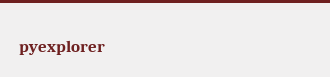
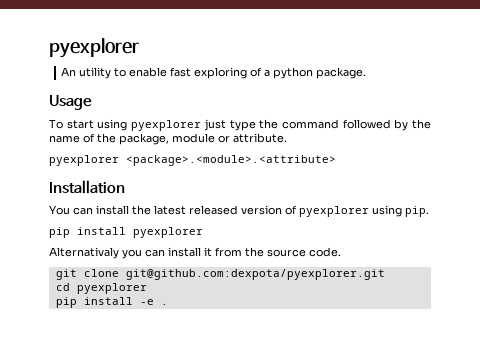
[19,40,105,55] pyexplorer -> [49,38,139,58] [61,67,367,79] [49,95,92,110] [49,119,431,131] [49,133,287,145] [49,155,336,166] [49,180,125,194] [49,205,429,217] [49,227,203,238] [49,247,341,259] [55,269,385,280] [55,283,147,294] [55,297,168,308] pyexplorer // An utility to enable fast exploring of a python package. // Usage // To start using pyexplorer just type the command followed by the name of the package, module or attribute. // pyexplorer <package>.<module>.<attribute> // Installation // You can install the latest released version of pyexplorer using pip. // pip install pyexplorer // Alternativaly you can install it from the source code. // git clone git@github.com:dexpota/pyexplorer.git // cd pyexplorer // pip install -e .

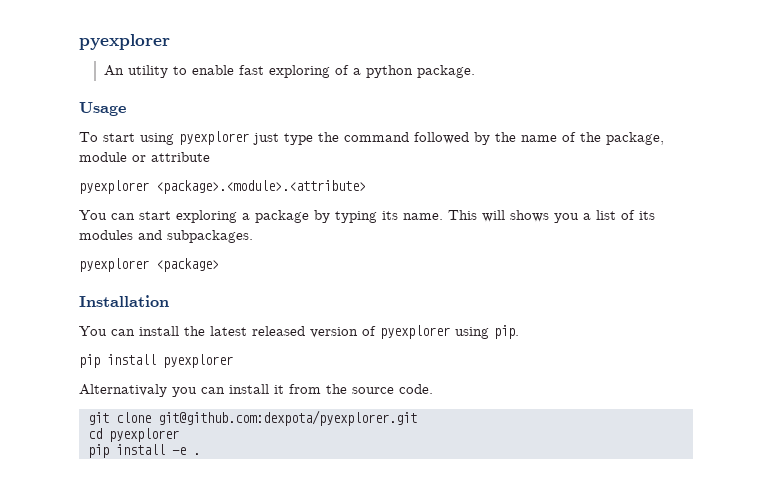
[233,133,287,143] attribute. -> [151,152,210,162] attribute
(336, 160) none -> [79,210,655,223] [79,230,253,243] [79,258,219,272] // You can start exploring a package by typing its name. This will shows you a list of its modules and subpackages. // pyexplorer <package>

